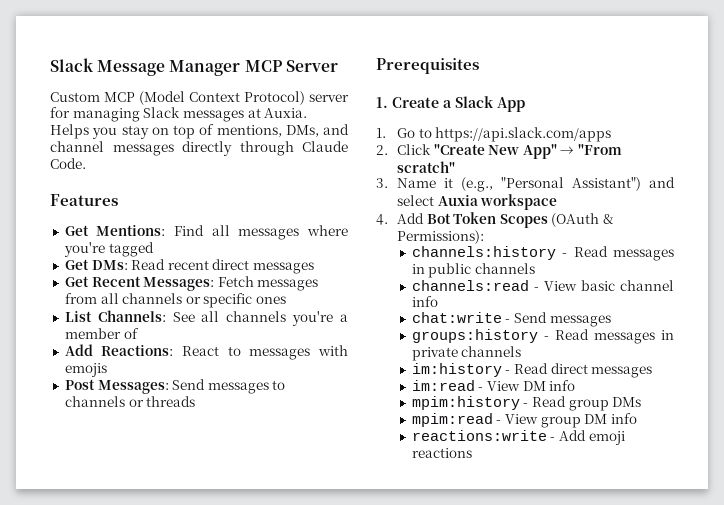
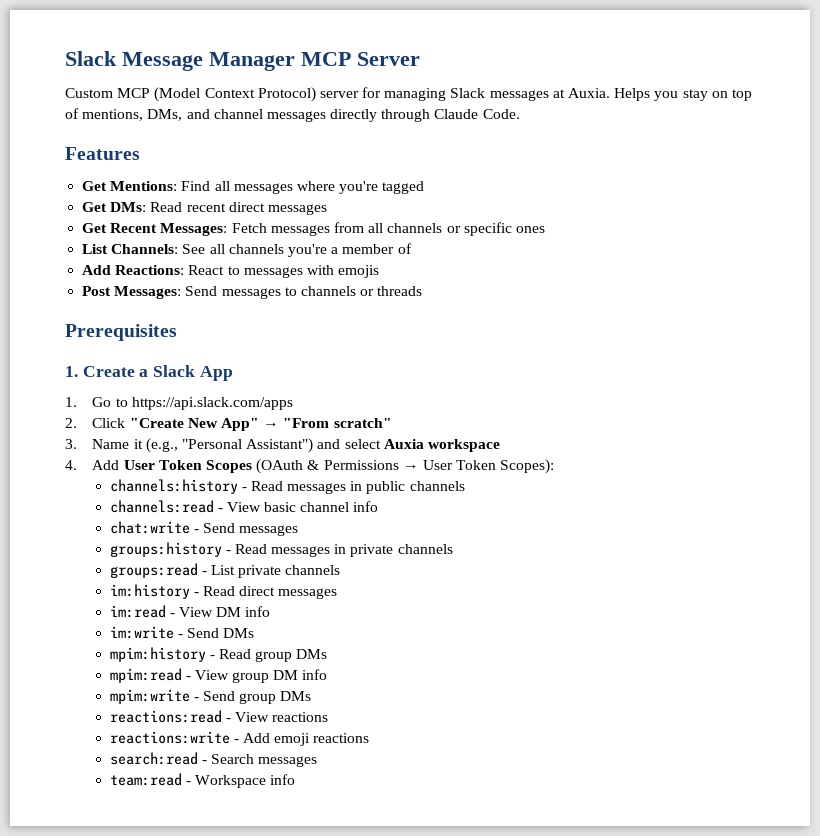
[426,213,451,224] Bot -> [123,460,155,470] User
[396,230,484,244] Permissions): -> [323,459,555,474] Permissions → User Token Scopes):
(522, 351) none -> [109,563,341,578] // groups:read - List private channels
(576, 385) none -> [109,626,255,639] // im:write - Send DMs
(637, 418) none -> [109,689,312,704] [109,710,329,723] // mpim:write - Send group DMs // reactions:read - View reactions
(472, 453) none -> [109,752,318,767] [109,773,296,788] // search:read - Search messages // team:read - Workspace info

